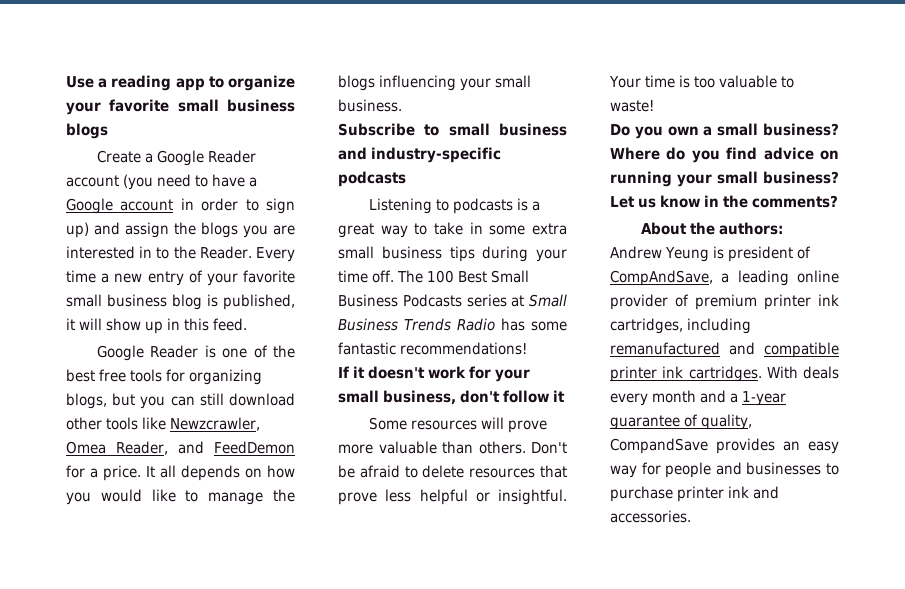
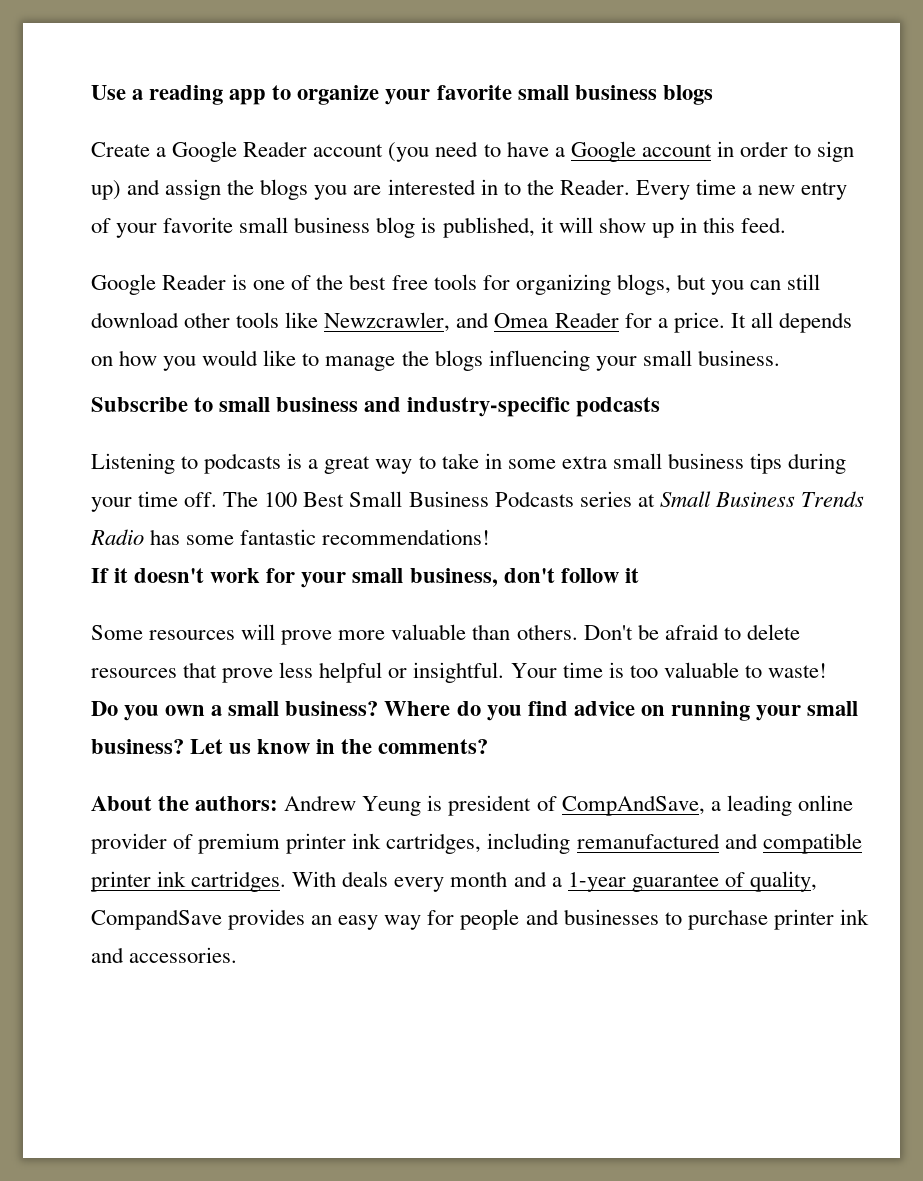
[66,441,295,455] Omea Reader, and FeedDemon -> [456,312,619,328] and Omea Reader

